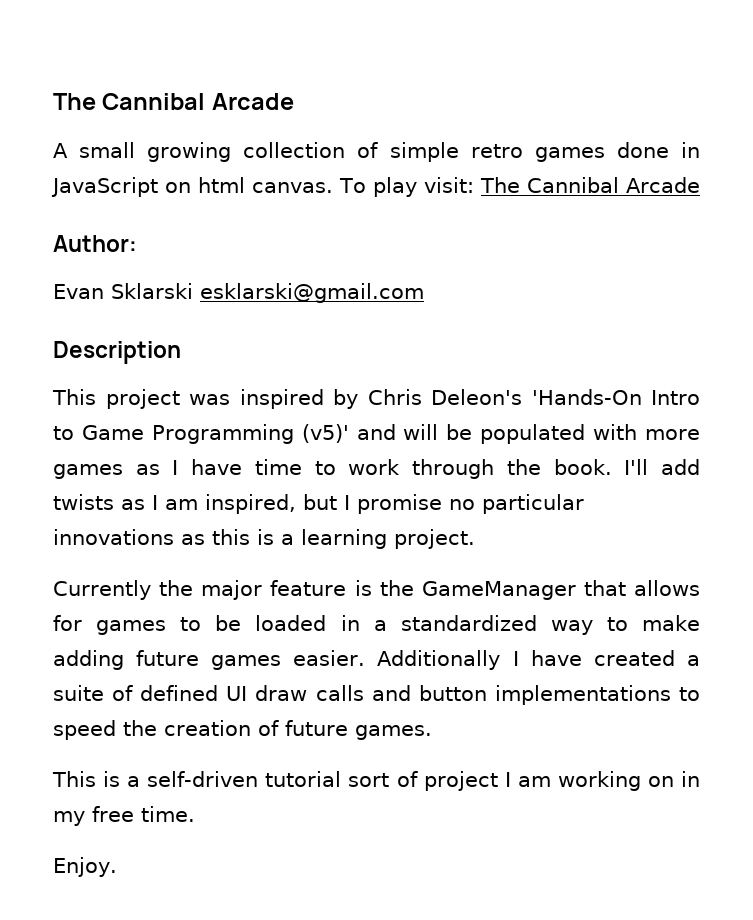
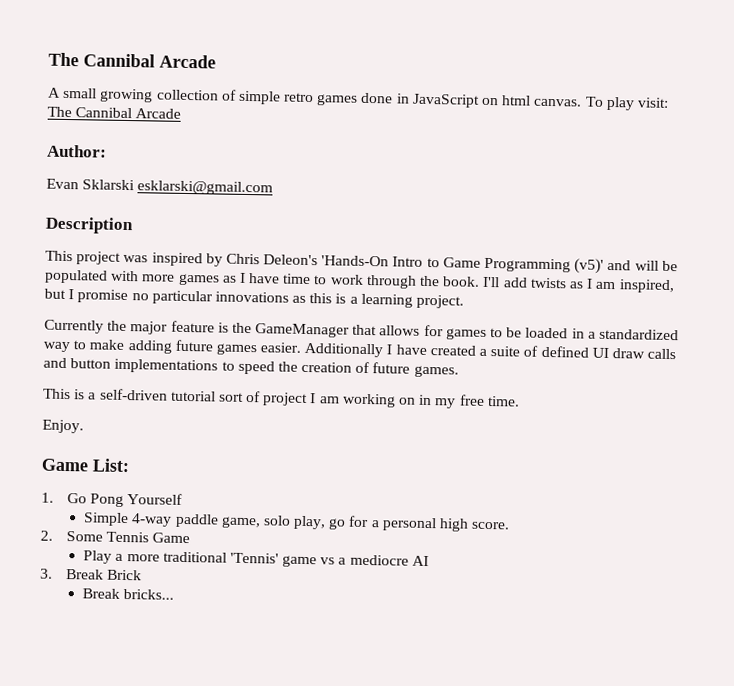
(117, 867) none -> [41,458,130,473] [41,492,184,507] [83,512,511,532] [40,530,191,544] [83,550,429,568] [40,568,143,581] [82,588,175,600] // Game List: // 1. Go Pong Yourself // Simple 4-way paddle game, solo play, go for a personal high score. // 2. Some Tennis Game // Play a more traditional 'Tennis' game vs a mediocre AI // 3. Break Brick // Break bricks...

